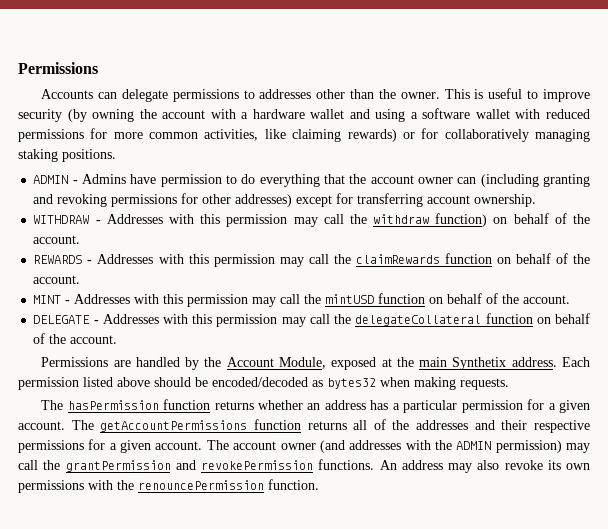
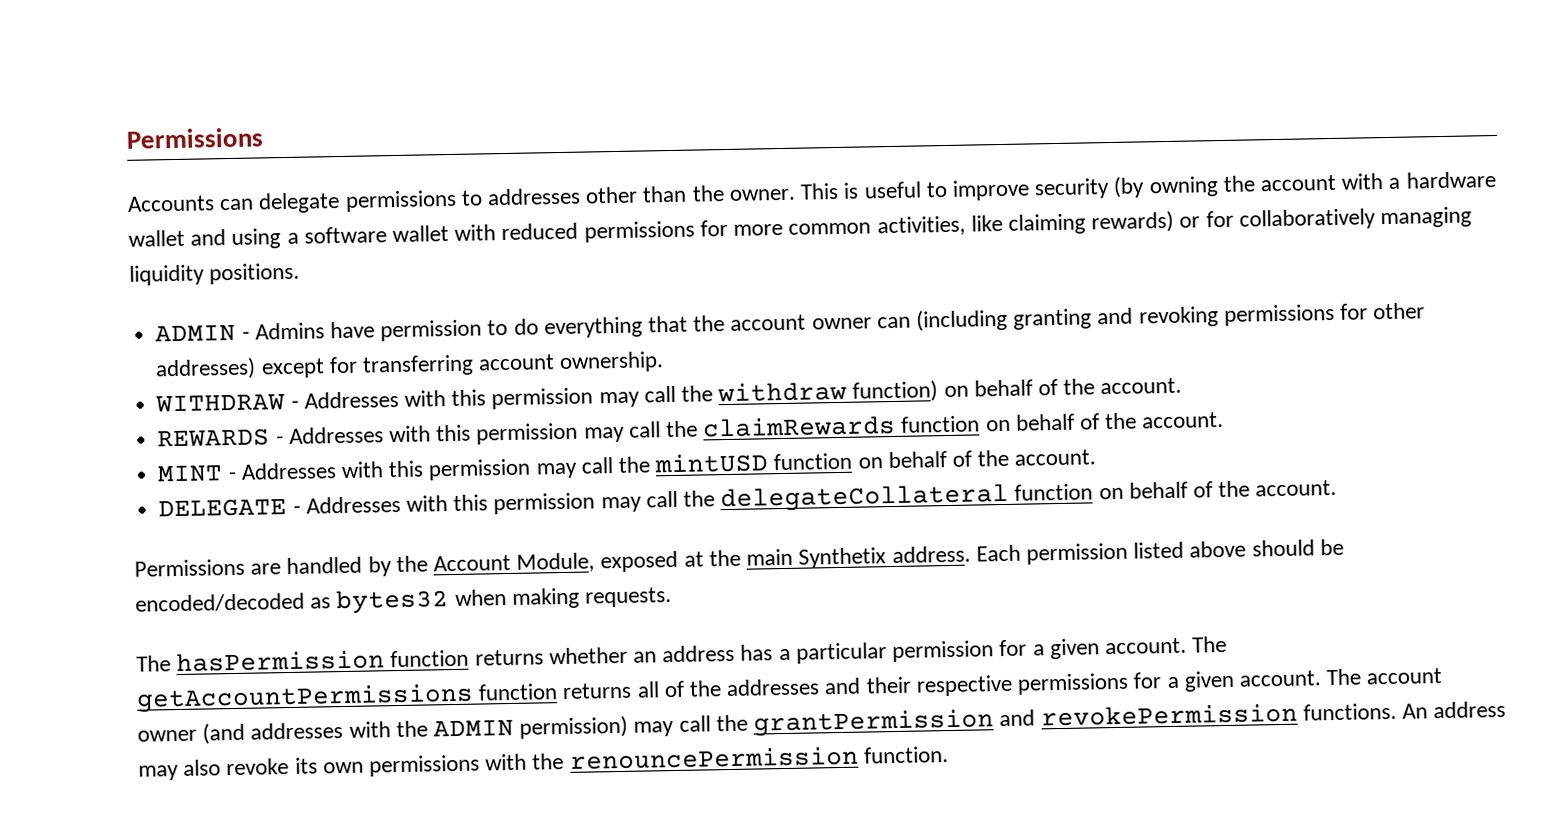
[18,149,58,162] staking -> [129,264,205,286] liquidity

